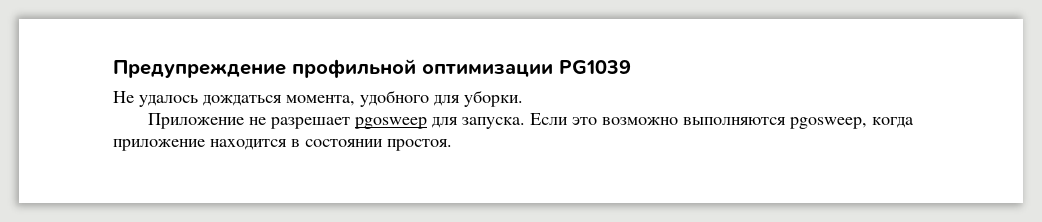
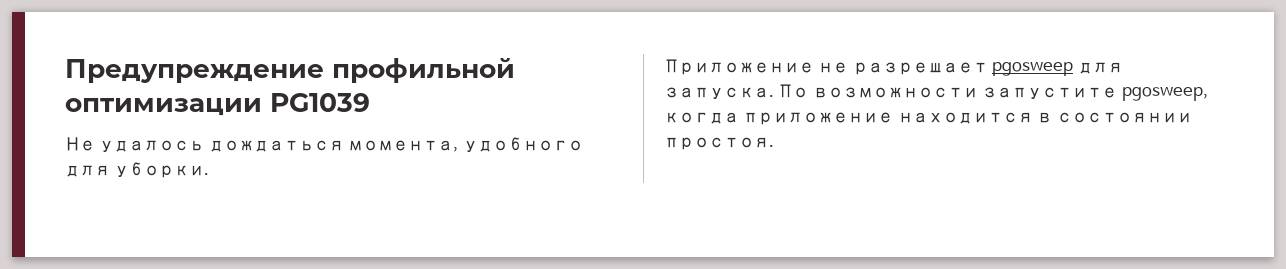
[529,113,786,125] Если это возможно выполняются -> [778,84,1118,100] По возможности запустите

